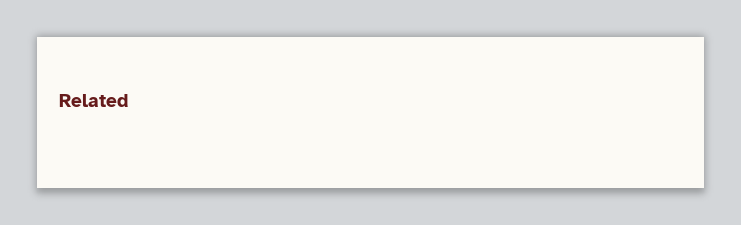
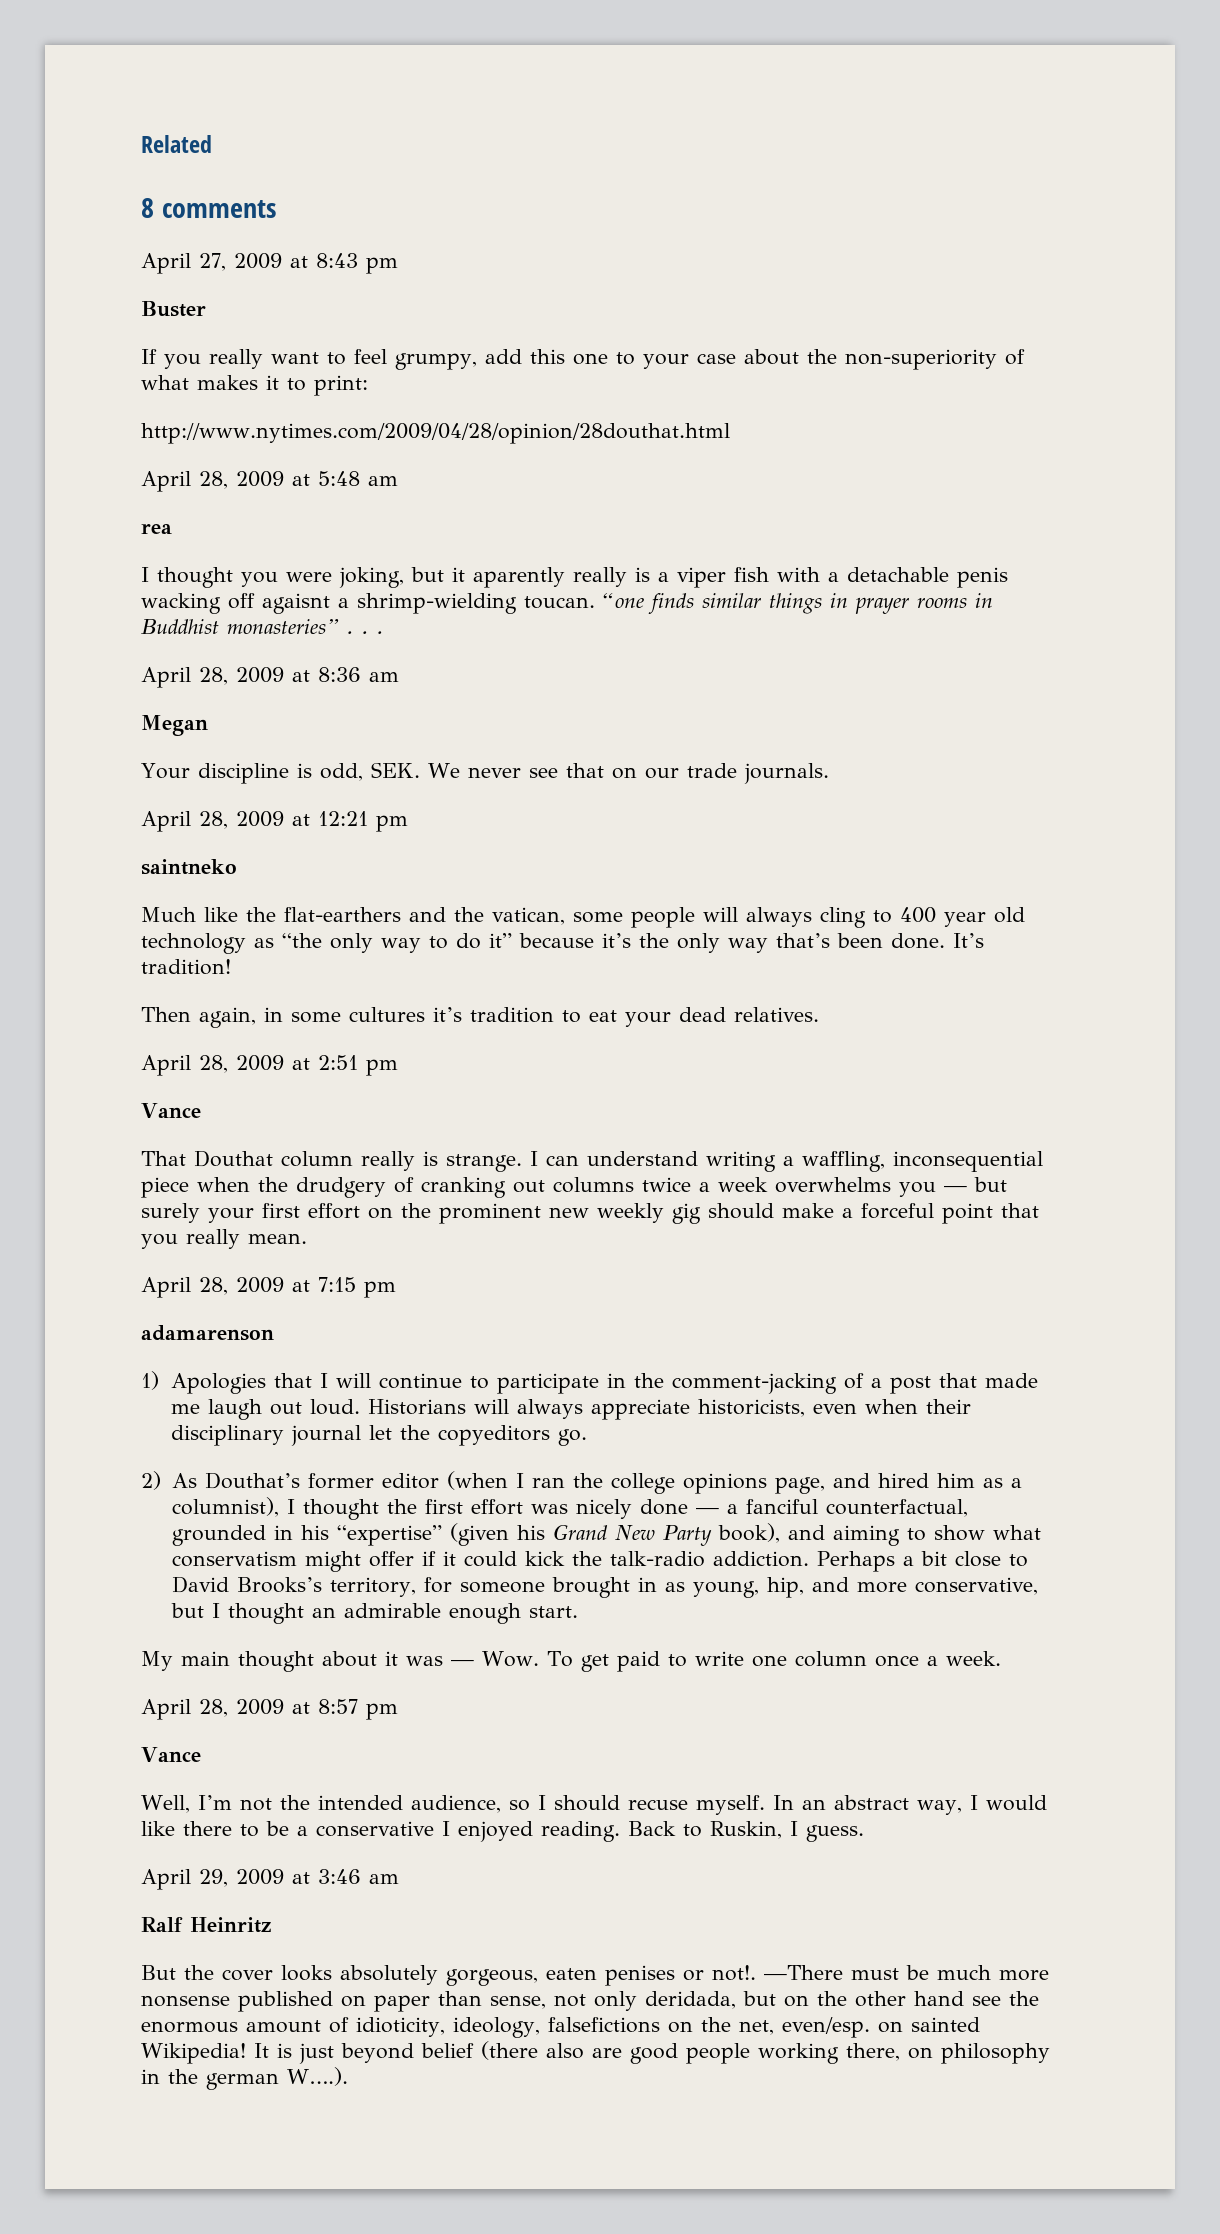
(128, 100) none -> [141,198,276,218] [141,253,398,274] [141,301,206,317] [141,349,1025,370] [141,375,368,396] [141,423,730,444] [141,471,398,492] [141,523,172,534] [141,567,1008,588] [141,593,993,614] [141,619,383,634] [141,667,399,688] [141,715,208,736] [141,762,829,784] [141,811,408,832] [141,859,237,875] [141,907,1025,928] [141,933,984,954] [141,959,231,975] [141,1007,819,1028] [141,1055,398,1076] [141,1103,201,1118] [141,1150,1043,1172] [141,1177,1007,1198] [141,1203,1039,1224] [141,1229,307,1249] [141,1277,396,1298] [141,1325,274,1341] [141,1371,1038,1394] [170,1399,971,1420] [170,1425,587,1446] [141,1471,1022,1494] [171,1497,968,1520] [171,1523,1041,1546] [171,1551,1028,1572] [171,1576,1038,1598] [170,1603,578,1624] [141,1651,1001,1672] [141,1699,398,1720] [141,1747,201,1762] [141,1795,1047,1815] [141,1821,864,1842] [141,1869,399,1890] [141,1917,271,1933] [141,1965,1049,1986] [141,1991,1039,2012] [141,2017,980,2038] [141,2041,1050,2064] [141,2067,348,2090] // 8 comments // April 27, 2009 at 8:43 pm // Buster // If you really want to feel grumpy, add this one to your case about the non-superiority of what makes it to print: // http://www.nytimes.com/2009/04/28/opinion/28douthat.html // April 28, 2009 at 5:48 am // rea // I thought you were joking, but it aparently really is a viper fish with a detachable penis wacking off agaisnt a shrimp-wielding toucan. “one finds similar things in prayer rooms in Buddhist monasteries” . . . // April 28, 2009 at 8:36 am // Megan // Your discipline is odd, SEK. We never see that on our trade journals. // April 28, 2009 at 12:21 pm // saintneko // Much like the flat-earthers and the vatican, some people will always cling to 400 year old technology as “the only way to do it” because it’s the only way that’s been done. It’s tradition! // Then again, in some cultures it’s tradition to eat your dead relatives. // April 28, 2009 at 2:51 pm // Vance // That Douthat column really is strange. I can understand writing a waffling, inconsequential piece when the drudgery of cranking out columns twice a week overwhelms you — but surely your first effort on the prominent new weekly gig should make a forceful point that you really mean. // April 28, 2009 at 7:15 pm // adamarenson // 1) Apologies that I will continue to participate in the comment-jacking of a post that made me laugh out loud. Historians will always appreciate historicists, even when their disciplinary journal let the copyeditors go. // 2) As Douthat’s former editor (when I ran the college opinions page, and hired him as a columnist), I thought the first effort was nicely done — a fanciful counterfactual, grounded in his “expertise” (given his Grand New Party book), and aiming to show what conservatism might offer if it could kick the talk-radio addiction. Perhaps a bit close to David Brooks’s territory, for someone brought in as young, hip, and more conservative, but I thought an admirable enough start. // My main thought about it was — Wow. To get paid to write one column once a week. // April 28, 2009 at 8:57 pm // Vance // Well, I’m not the intended audience, so I should recuse myself. In an abstract way, I would like there to be a conservative I enjoyed reading. Back to Ruskin, I guess. // April 29, 2009 at 3:46 am // Ralf Heinritz // But the cover looks absolutely gorgeous, eaten penises or not!. —There must be much more nonsense published on paper than sense, not only deridada, but on the other hand see the enormous amount of idioticity, ideology, falsefictions on the net, even/esp. on sainted Wikipedia! It is just beyond belief (there also are good people working there, on philosophy in the german W….).

